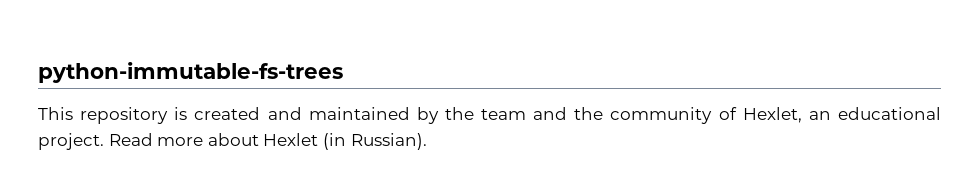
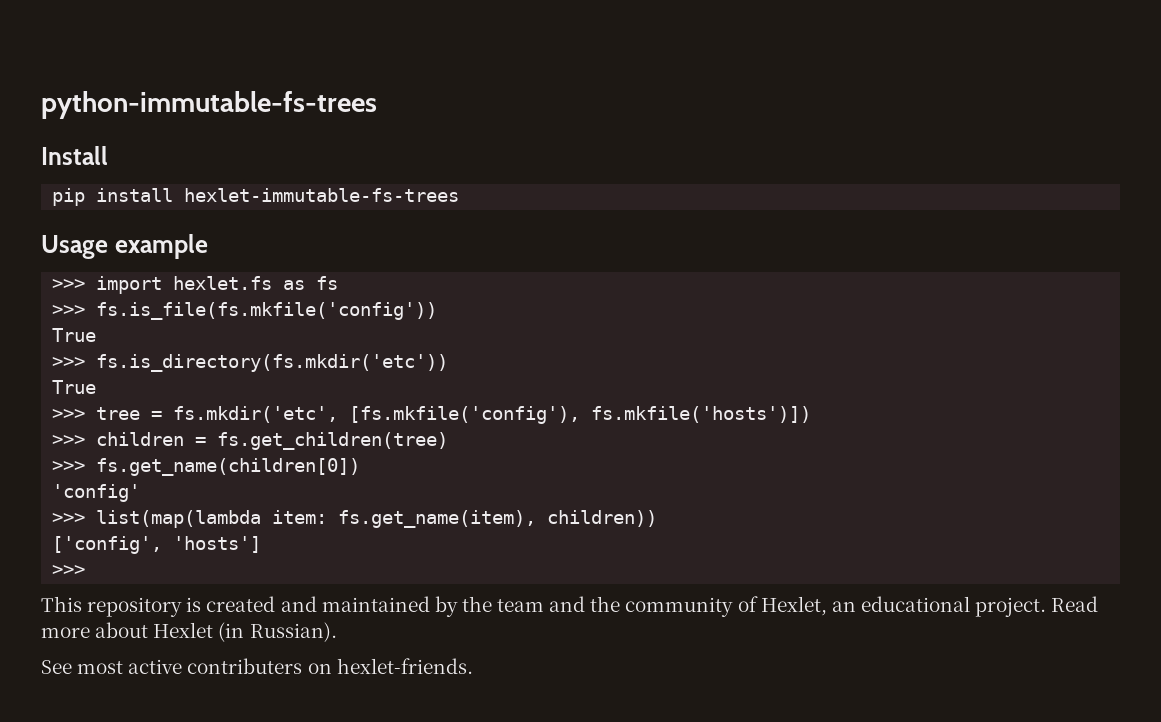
(343, 72) none -> [41,146,108,165] [52,188,460,206] [41,234,208,259] [52,276,339,294] [52,302,438,320] [52,328,97,342] [52,354,449,372] [52,380,97,394] [52,406,812,424] [52,432,449,450] [52,458,361,476] [52,484,141,502] [52,510,658,528] [52,536,262,554] [52,565,86,576] // Install // pip install hexlet-immutable-fs-trees // Usage example // >>> import hexlet.fs as fs // >>> fs.is_file(fs.mkfile('config')) // True // >>> fs.is_directory(fs.mkdir('etc')) // True // >>> tree = fs.mkdir('etc', [fs.mkfile('config'), fs.mkfile('hosts')]) // >>> children = fs.get_children(tree) // >>> fs.get_name(children[0]) // 'config' // >>> list(map(lambda item: fs.get_name(item), children)) // ['config', 'hosts'] // >>>
(427, 141) none -> [41,658,473,674] // See most active contributers on hexlet-friends.

